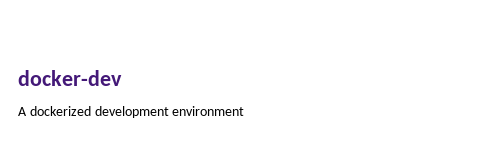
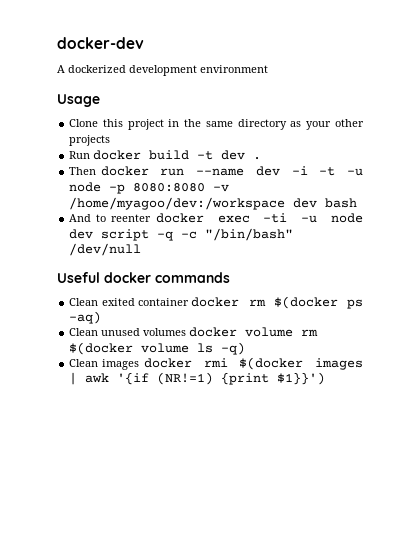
(245, 111) none -> [57,94,100,107] [69,119,364,130] [69,135,111,146] [69,150,262,160] [69,166,363,176] [69,182,230,194] [69,197,358,210] [69,213,363,223] [69,228,294,241] [69,243,142,256] [57,272,230,283] [69,296,363,309] [69,311,102,324] [69,327,319,337] [69,342,246,355] [69,357,363,370] [69,372,326,385] // Usage // Clone this project in the same directory as your other projects // Run docker build -t dev . // Then docker run --name dev -i -t -u node -p 8080:8080 -v /home/myagoo/dev:/workspace dev bash // And to reenter docker exec -ti -u node dev script -q -c "/bin/bash" /dev/null // Useful docker commands // Clean exited container docker rm $(docker ps -aq) // Clean unused volumes docker volume rm $(docker volume ls -q) // Clean images docker rmi $(docker images | awk '{if (NR!=1) {print $1}}')

